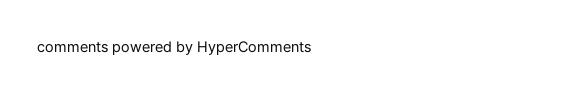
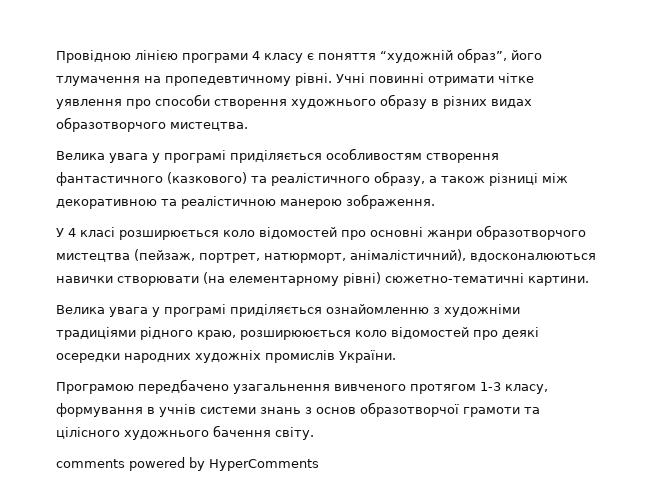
(37, 47) none -> [56,48,542,63] [56,73,534,86] [56,94,532,109] [56,117,248,132] [56,148,499,163] [56,171,568,186] [56,194,435,209] [56,225,586,240] [56,249,596,263] [56,272,589,286] [56,304,520,317] [56,327,539,340] [56,350,396,363] [56,379,548,394] [56,402,540,417] [56,425,314,440] Провідною лінією програми 4 класу є поняття “художній образ”, його тлумачення на пропедевтичному рівні. Учні повинні отримати чітке уявлення про способи створення художнього образу в різних видах образотворчого мистецтва. // Велика увага у програмі приділяється особливостям створення фантастичного (казкового) та реалістичного образу, а також різниці між декоративною та реалістичною манерою зображення. // У 4 класі розширюється коло відомостей про основні жанри образотворчого мистецтва (пейзаж, портрет, натюрморт, анімалістичний), вдосконалюються навички створювати (на елементарному рівні) сюжетно-тематичні картини. // Велика увага у програмі приділяється ознайомленню з художніми традиціями рідного краю, розширююється коло відомостей про деякі осередки народних художніх промислів України. // Програмою передбачено узагальнення вивченого протягом 1-3 класу, формування в учнів системи знань з основ образотворчої грамоти та цілісного художнього бачення світу. //

